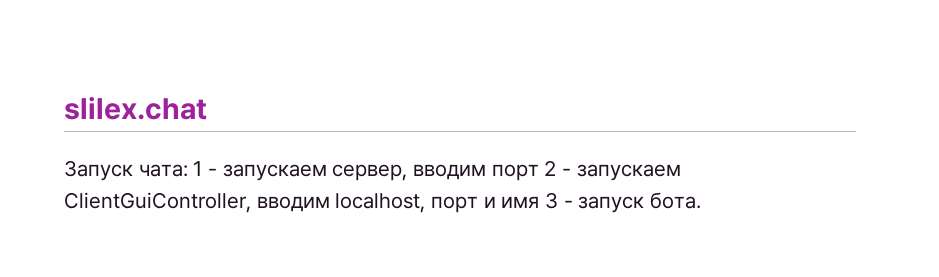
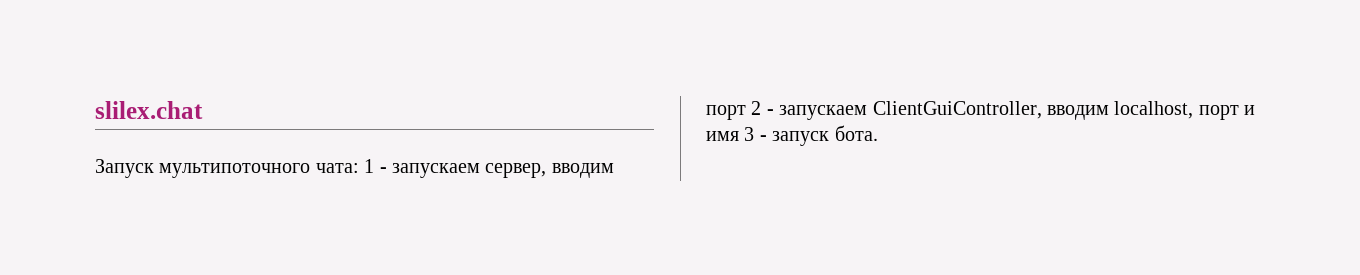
(133, 170) none -> [159,163,311,178] мультипоточного

